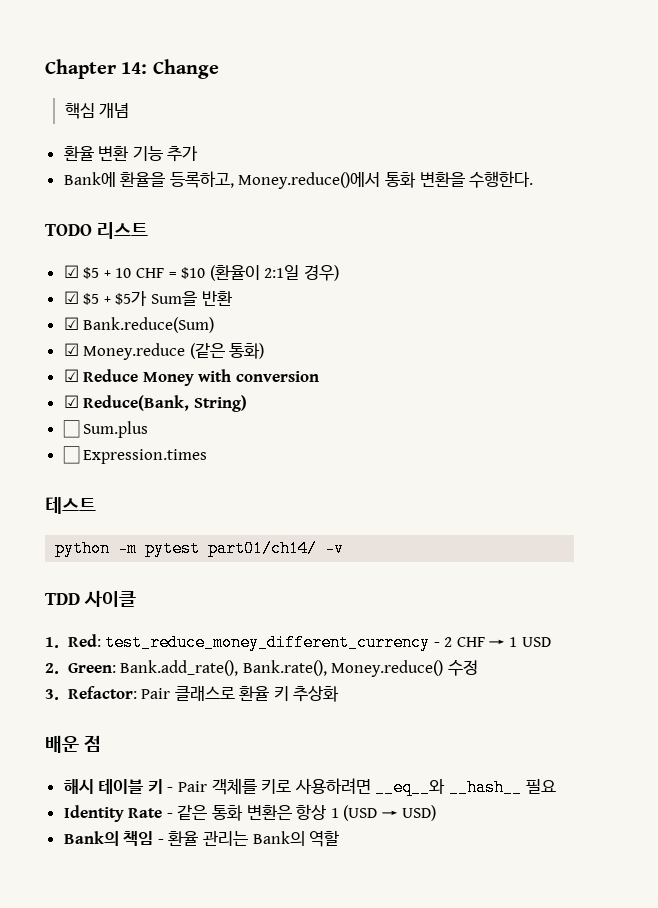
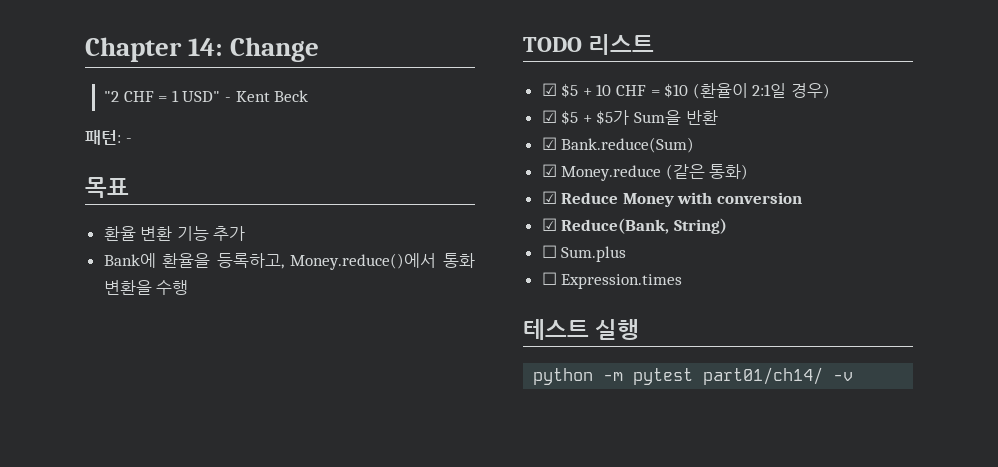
[64,103,130,119] 핵심 개념 -> [104,90,309,102] [85,130,132,145] [85,177,129,198] "2 CHF = 1 USD" - Kent Beck // 패턴: - // 목표
[469,171,534,188] 수행한다. -> [156,280,189,295] 수행
(96, 505) none -> [595,319,640,340] 실행
[45,590,136,607] [45,634,551,651] [45,660,478,677] [45,686,340,702] [45,735,101,753] [63,778,556,796] [63,804,436,822] [63,830,340,847] // TDD 사이클 // 1. Red: test_reduce_money_different_currency - 2 CHF → 1 USD // 2. Green: Bank.add_rate(), Bank.rate(), Money.reduce() 수정 // 3. Refactor: Pair 클래스로 환율 키 추상화 // 배운 점 // 해시 테이블 키 - Pair 객체를 키로 사용하려면 __eq__와 __hash__ 필요 // Identity Rate - 같은 통화 변환은 항상 1 (USD → USD) // Bank의 책임 - 환율 관리는 Bank의 역할 -> (854, 376) none

